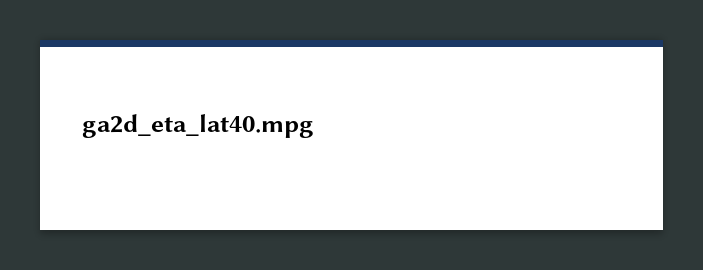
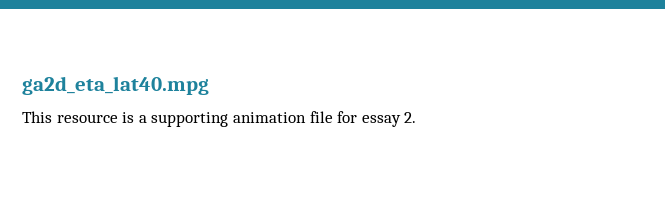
(314, 126) none -> [22,111,417,127] // This resource is a supporting animation file for essay 2.

